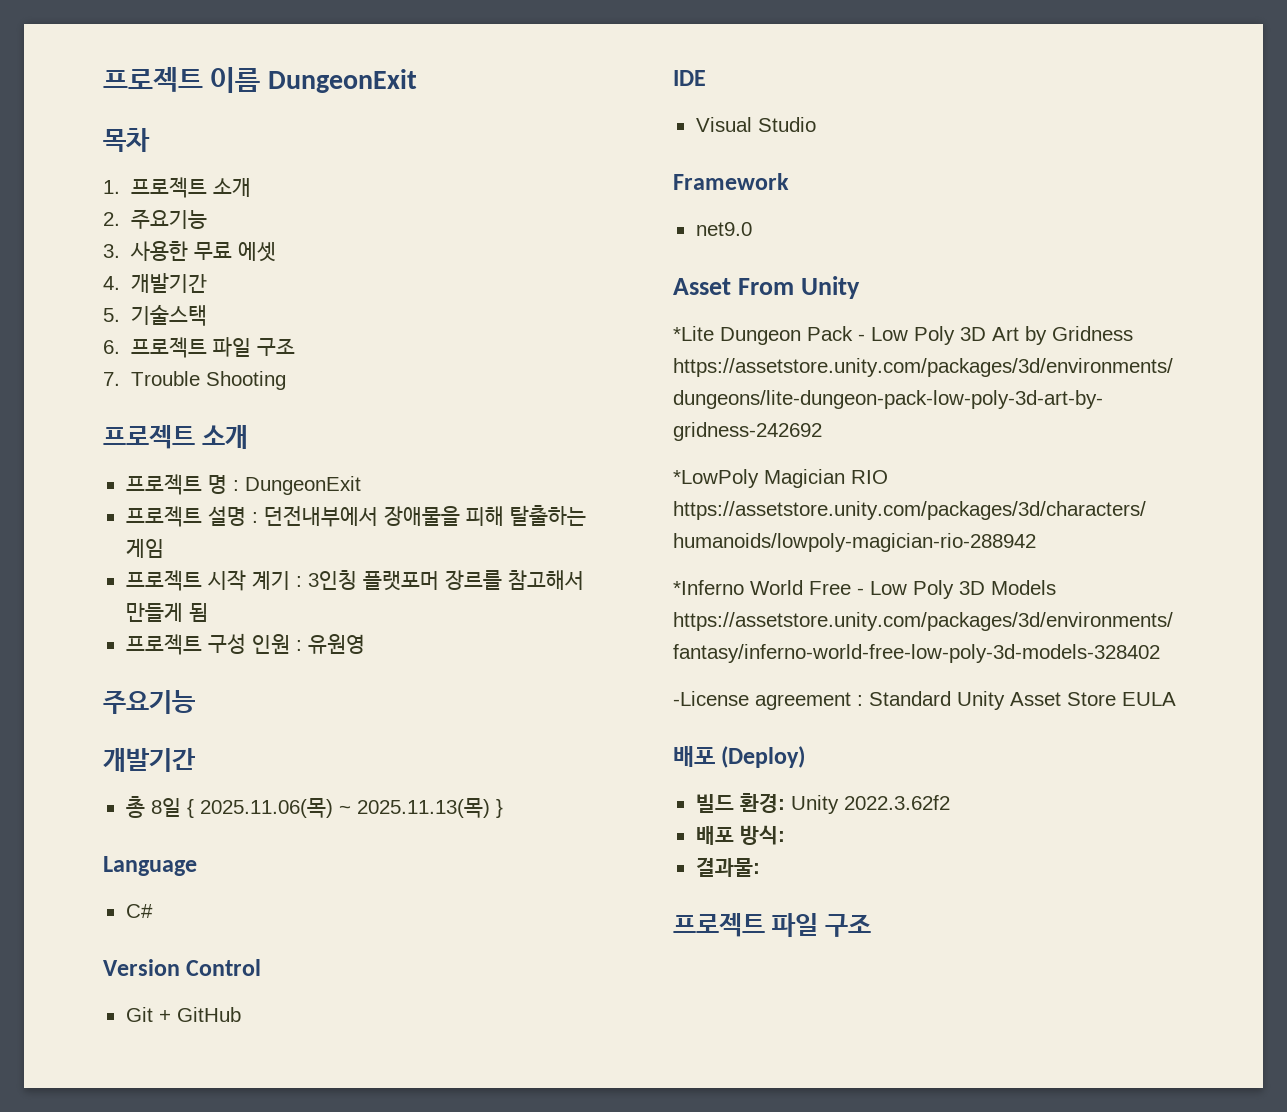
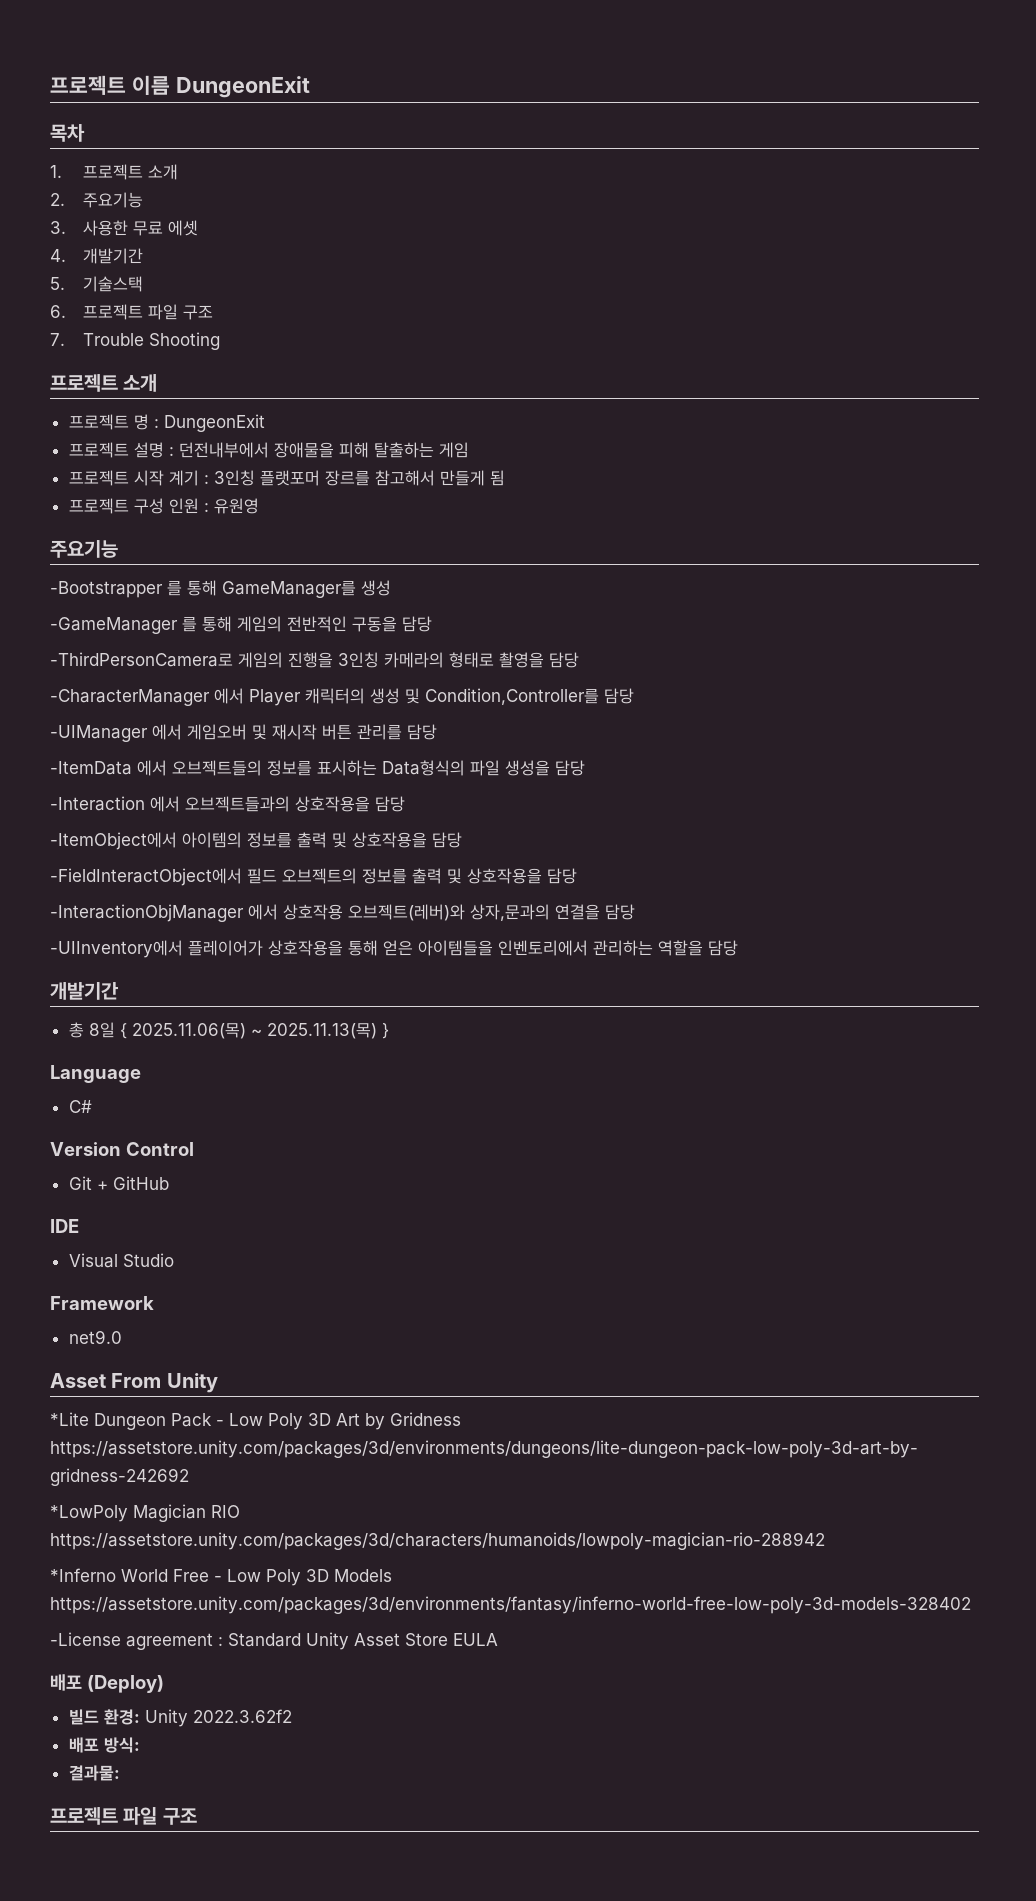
(195, 702) none -> [50,580,391,598] [50,616,432,634] [50,652,579,668] [50,688,634,706] [50,724,437,742] [50,760,585,776] [50,796,405,812] [50,832,462,850] [50,868,577,886] [50,904,635,922] [50,940,738,958] // -Bootstrapper 를 통해 GameManager를 생성 // -GameManager 를 통해 게임의 전반적인 구동을 담당 // -ThirdPersonCamera로 게임의 진행을 3인칭 카메라의 형태로 촬영을 담당 // -CharacterManager 에서 Player 캐릭터의 생성 및 Condition,Controller를 담당 // -UIManager 에서 게임오버 및 재시작 버튼 관리를 담당 // -ItemData 에서 오브젝트들의 정보를 표시하는 Data형식의 파일 생성을 담당 // -Interaction 에서 오브젝트들과의 상호작용을 담당 // -ItemObject에서 아이템의 정보를 출력 및 상호작용을 담당 // -FieldInteractObject에서 필드 오브젝트의 정보를 출력 및 상호작용을 담당 // -InteractionObjManager 에서 상호작용 오브젝트(레버)와 상자,문과의 연결을 담당 // -UIInventory에서 플레이어가 상호작용을 통해 얻은 아이템들을 인벤토리에서 관리하는 역할을 담당

